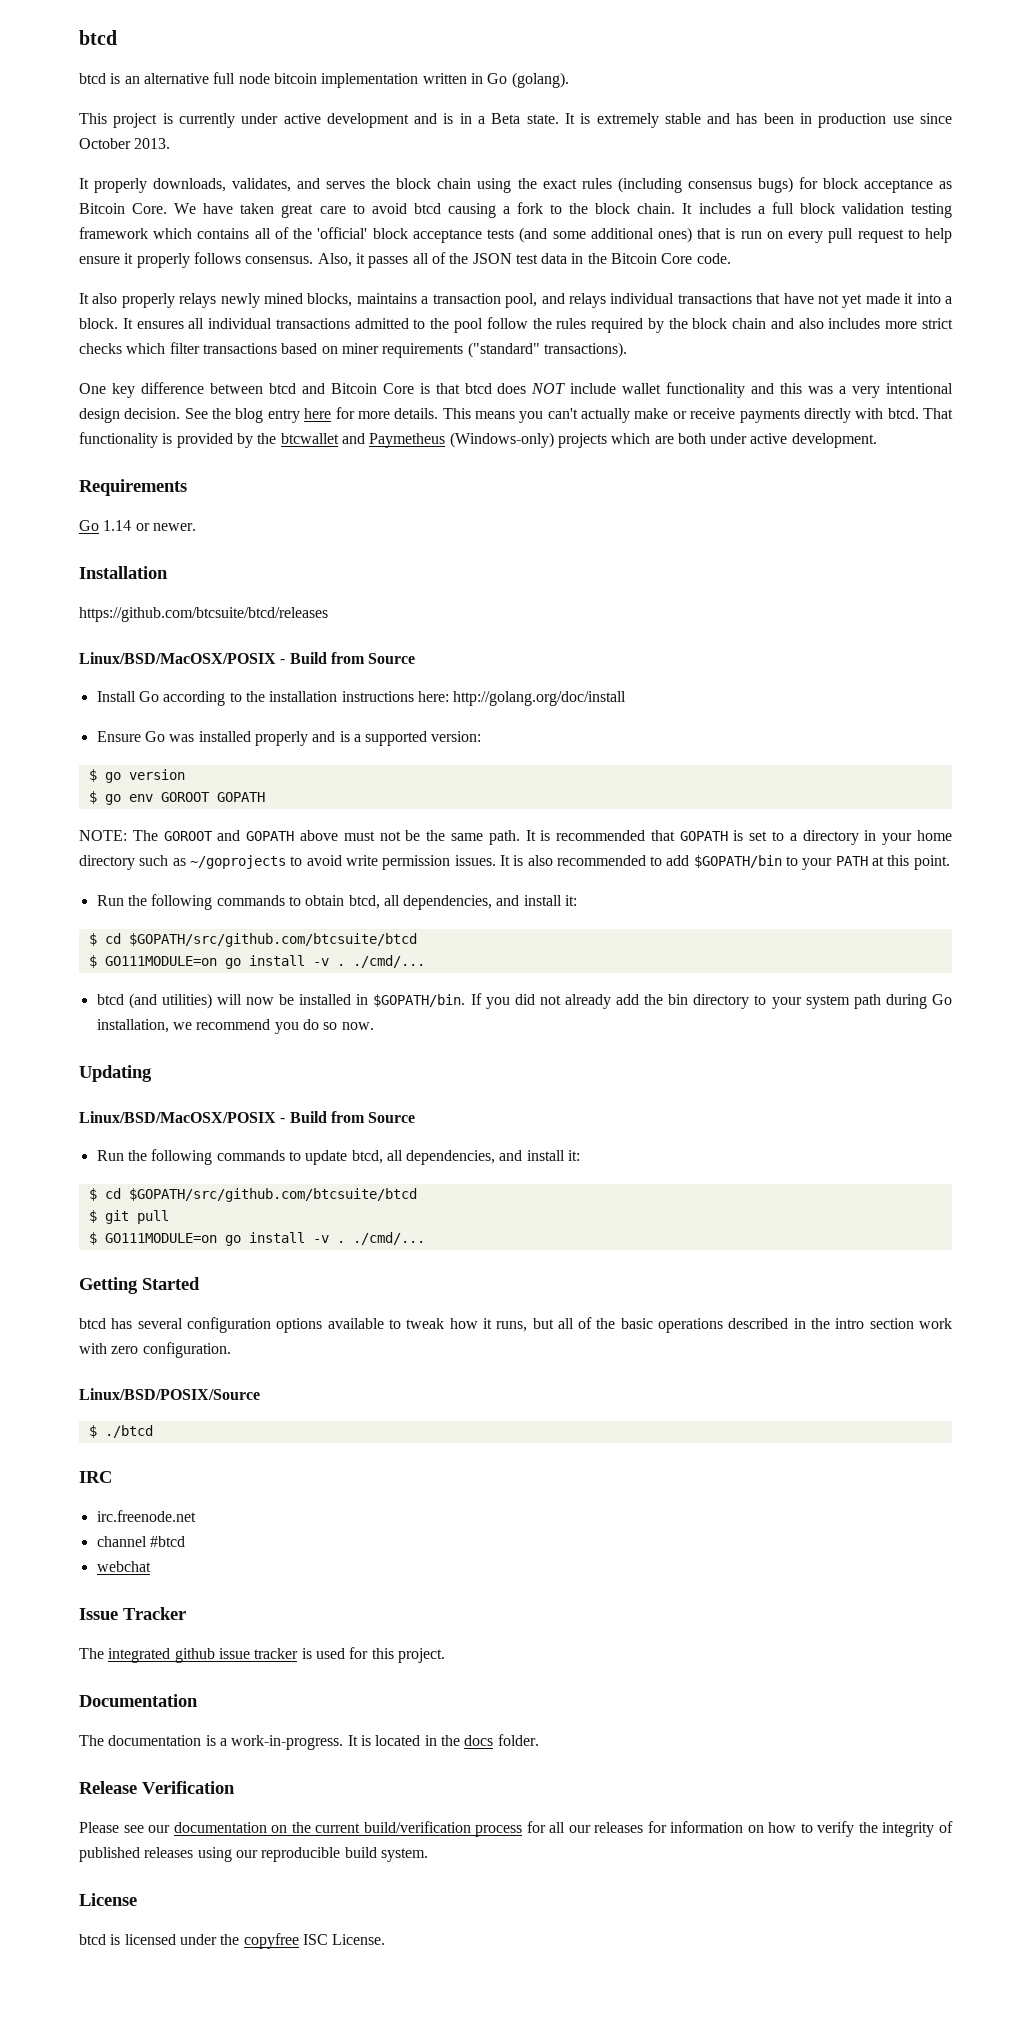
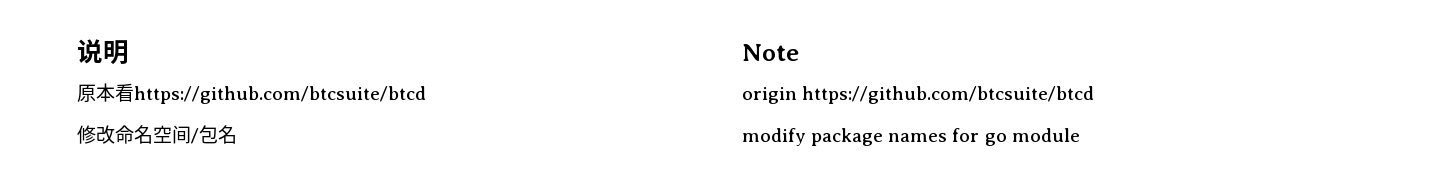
[79,30,117,45] [79,72,569,88] [79,113,953,128] [79,138,171,149] [79,177,953,193] [79,202,952,218] [79,227,953,243] [79,252,731,268] [79,293,952,308] [79,317,953,333] [79,342,627,358] [79,382,954,398] [79,407,954,423] [79,432,877,448] [79,479,187,496] [79,520,196,531] [79,566,168,579] [79,607,328,622] [79,652,416,664] [96,691,627,706] [96,731,482,746] [88,769,185,783] [88,791,265,805] [79,830,952,845] [79,855,950,870] [96,894,578,910] [88,933,417,947] [88,955,425,969] [96,993,952,1009] [96,1019,374,1034] [79,1065,152,1082] [79,1111,416,1123] [96,1149,581,1165] [88,1188,417,1202] [88,1210,169,1224] [88,1232,425,1246] [79,1277,200,1294] [79,1317,953,1333] [79,1342,231,1358] [79,1388,260,1400] [88,1425,153,1438] [79,1471,112,1483] [96,1510,196,1522] [96,1536,185,1547] [96,1561,151,1572] [79,1607,186,1620] [79,1647,445,1663] [79,1694,198,1707] [79,1734,539,1750] [79,1781,235,1794] [79,1821,953,1837] [79,1847,428,1862] [79,1893,137,1906] [79,1933,386,1949] btcd // btcd is an alternative full node bitcoin implementation written in Go (golang). // This project is currently under active development and is in a Beta state. It is extremely stable and has been in production use since October 2013. // It properly downloads, validates, and serves the block chain using the exact rules (including consensus bugs) for block acceptance as Bitcoin Core. We have taken great care to avoid btcd causing a fork to the block chain. It includes a full block validation testing framework which contains all of the 'official' block acceptance tests (and some additional ones) that is run on every pull request to help ensure it properly follows consensus. Also, it passes all of the JSON test data in the Bitcoin Core code. // It also properly relays newly mined blocks, maintains a transaction pool, and relays individual transactions that have not yet made it into a block. It ensures all individual transactions admitted to the pool follow the rules required by the block chain and also includes more strict checks which filter transactions based on miner requirements ("standard" transactions). // One key difference between btcd and Bitcoin Core is that btcd does NOT include wallet functionality and this was a very intentional design decision. See the blog entry here for more details. This means you can't actually make or receive payments directly with btcd. That functionality is provided by the btcwallet and Paymetheus (Windows-only) projects which are both under active development. // Requirements // Go 1.14 or newer. // Installation // https://github.com/btcsuite/btcd/releases // Linux/BSD/MacOSX/POSIX - Build from Source // Install Go according to the installation instructions here: http://golang.org/doc/install // Ensure Go was installed properly and is a supported version: // $ go version // $ go env GOROOT GOPATH // NOTE: The GOROOT and GOPATH above must not be the same path. It is recommended that GOPATH is set to a directory in your home directory such as ~/goprojects to avoid write permission issues. It is also recommended to add $GOPATH/bin to your PATH at this point. // Run the following commands to obtain btcd, all dependencies, and install it: // $ cd $GOPATH/src/github.com/btcsuite/btcd // $ GO111MODULE=on go install -v . ./cmd/... // btcd (and utilities) will now be installed in $GOPATH/bin. If you did not already add the bin directory to your system path during Go installation, we recommend you do so now. // Updating // Linux/BSD/MacOSX/POSIX - Build from Source // Run the following commands to update btcd, all dependencies, and install it: // $ cd $GOPATH/src/github.com/btcsuite/btcd // $ git pull // $ GO111MODULE=on go install -v . ./cmd/... // Getting Started // btcd has several configuration options available to tweak how it runs, but all of the basic operations described in the intro section work with zero configuration. // Linux/BSD/POSIX/Source // $ ./btcd // IRC // irc.freenode.net // channel #btcd // webchat // Issue Tracker // The integrated github issue tracker is used for this project. // Documentation // The documentation is a work-in-progress. It is located in the docs folder. // Release Verification // Please see our documentation on the current build/verification process for all our releases for information on how to verify the integrity of published releases using our reproducible build system. // License // btcd is licensed under the copyfree ISC License. -> [77,39,129,65] [77,83,426,104] [77,125,237,144] [742,44,799,61] [742,86,1095,104] [742,128,1080,146] 说明 // 原本看https://github.com/btcsuite/btcd // 修改命名空间/包名 // Note // origin https://github.com/btcsuite/btcd // modify package names for go module

